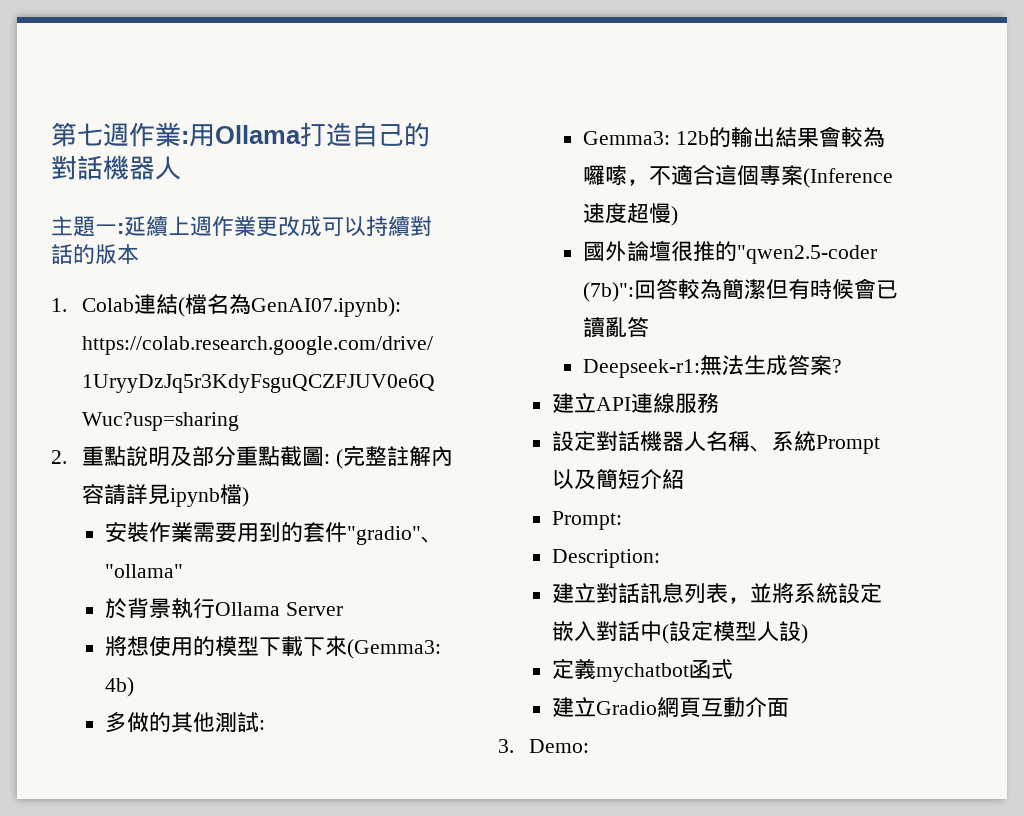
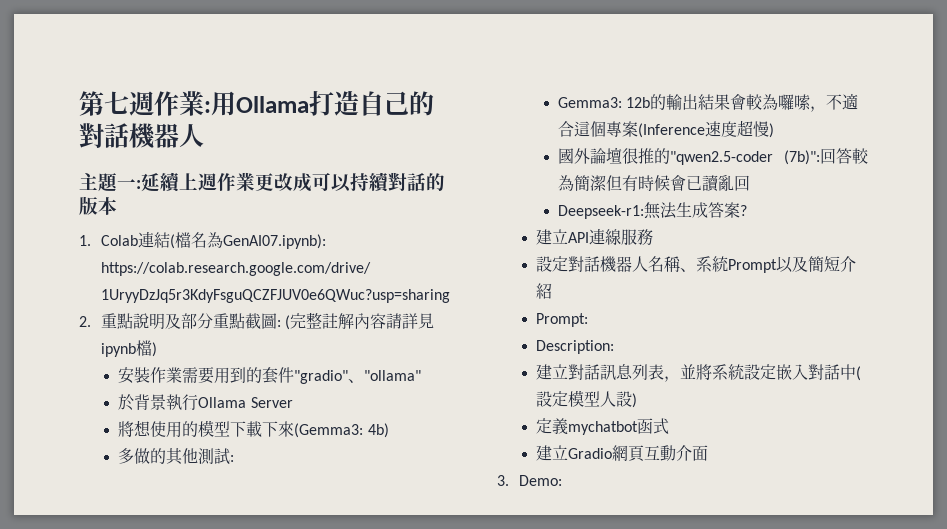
[627,317,650,338] 答 -> [734,175,751,191] 回

